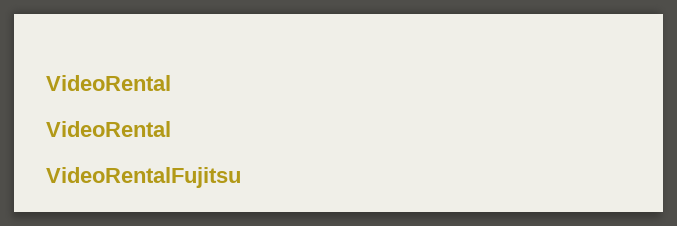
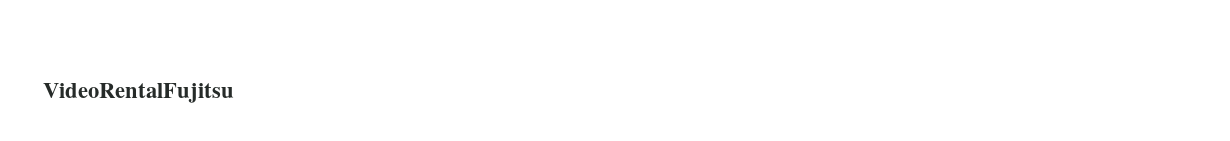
[46,75,171,91] [46,121,171,137] VideoRental // VideoRental // -> (43, 93) none

